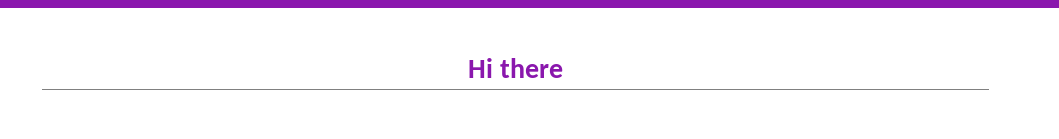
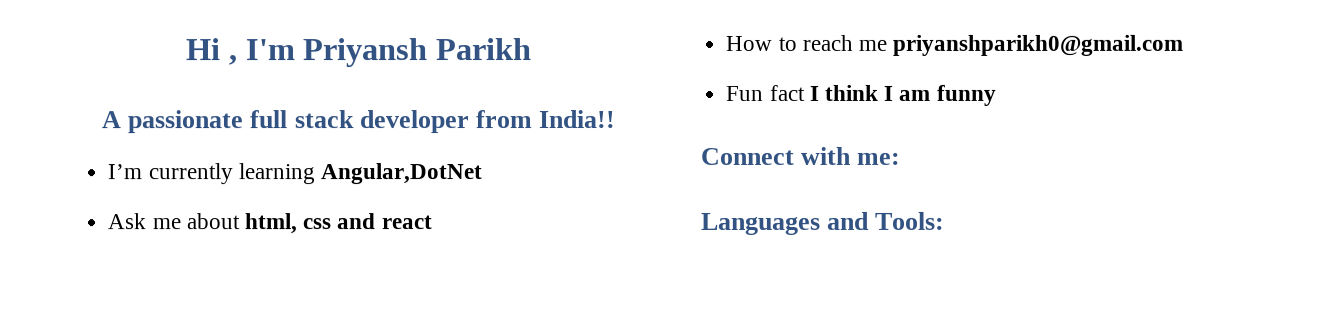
[500,58,564,78] there -> [227,38,532,68] [101,110,615,134] [108,163,483,185] [108,213,433,235] [725,34,1184,56] [725,84,996,106] [700,146,902,165] [701,211,946,235] , I'm Priyansh Parikh // A passionate full stack developer from India!! // I’m currently learning Angular,DotNet // Ask me about html, css and react // How to reach me priyanshparikh0@gmail.com // Fun fact I think I am funny // Connect with me: // Languages and Tools:

